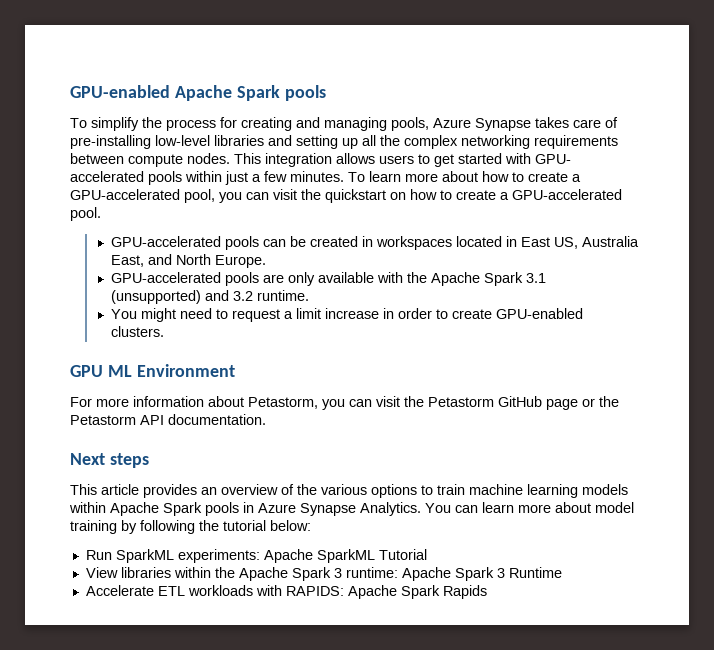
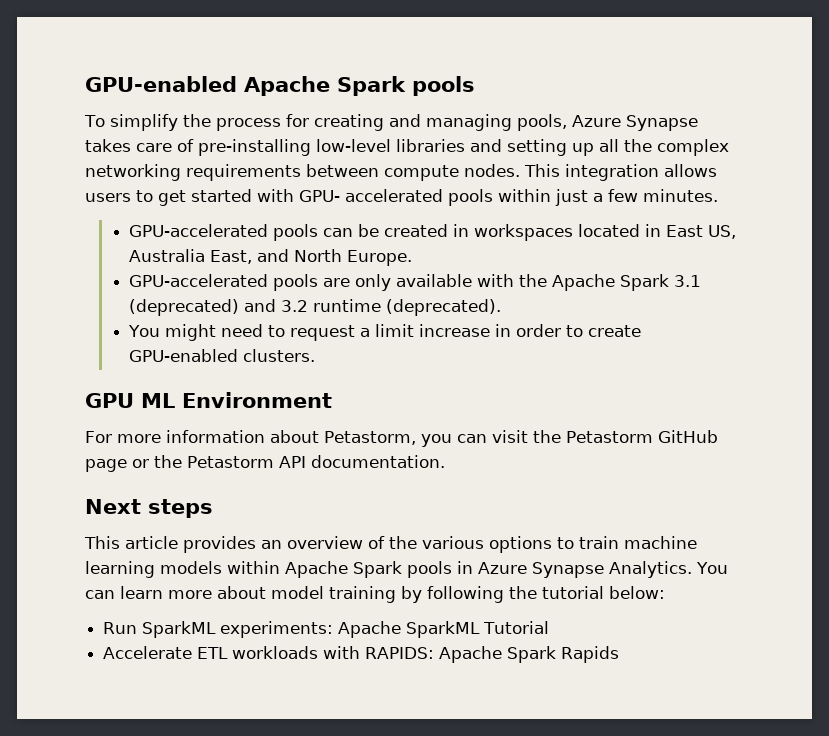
[348,171,581,182] [70,189,622,203] [70,207,101,221] To learn more about how to create a GPU-accelerated pool, you can visit the quickstart on how to create a GPU-accelerated pool. -> (718, 195) none
[110,290,201,304] (unsupported) -> [128,299,239,316] (deprecated)
[256,290,309,301] runtime. -> [312,299,501,316] runtime (deprecated).
[85,567,562,581] // View libraries within the Apache Spark 3 runtime: Apache Spark 3 Runtime -> (550, 627) none

